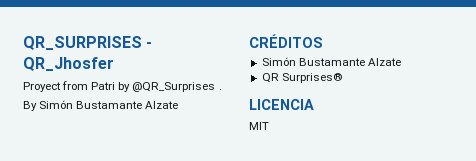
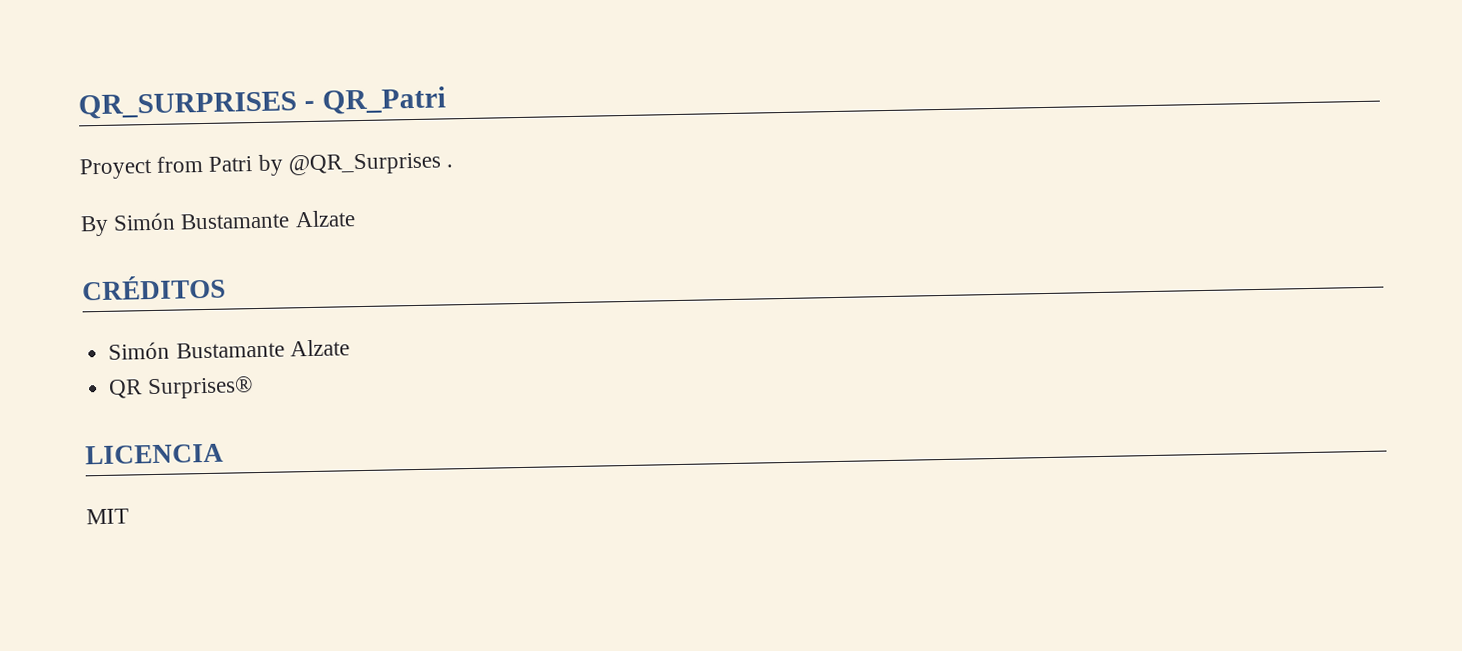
[23,57,114,71] QR_Jhosfer -> [321,86,446,115] QR_Patri

